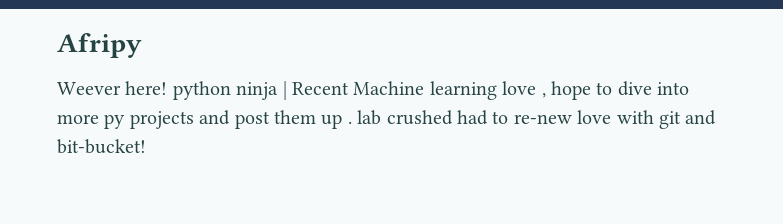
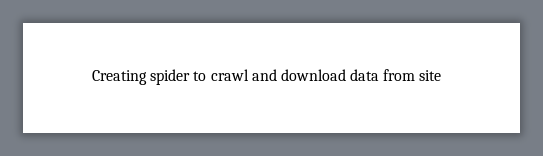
[57,33,142,58] [57,81,690,100] [57,110,717,129] [57,139,146,154] Afripy // Weever here! python ninja | Recent Machine learning love , hope to dive into more py projects and post them up . lab crushed had to re-new love with git and bit-bucket! -> [92,69,442,85] Creating spider to crawl and download data from site

